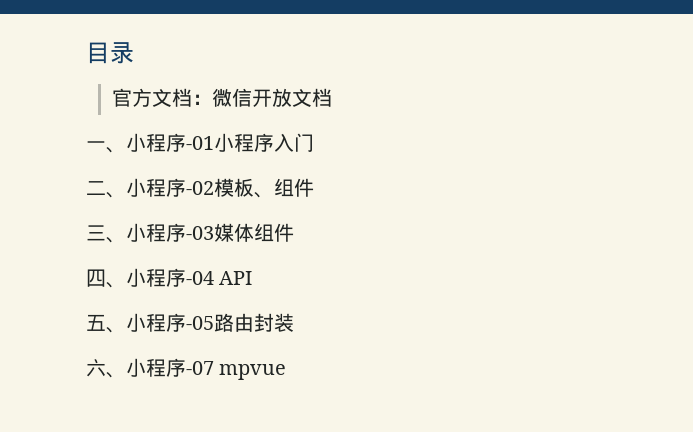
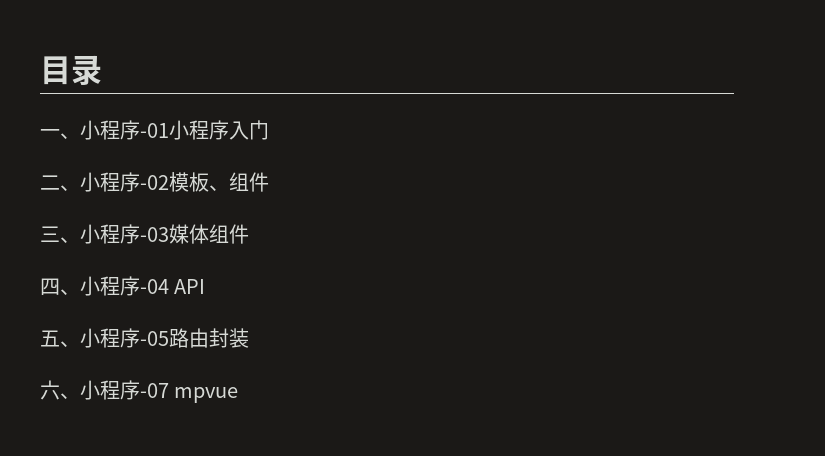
[111,88,332,107] // 官方文档：微信开放文档 -> (102, 70) none

